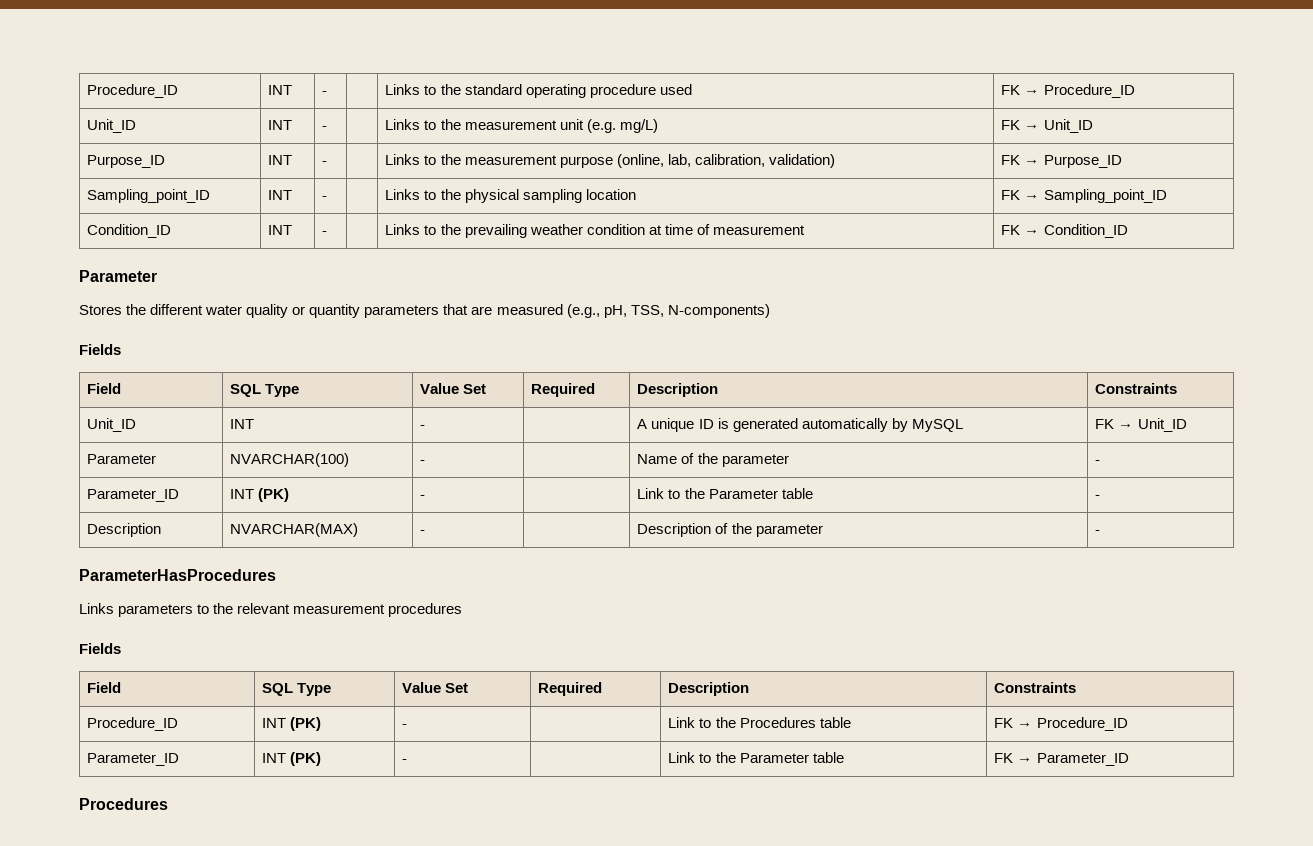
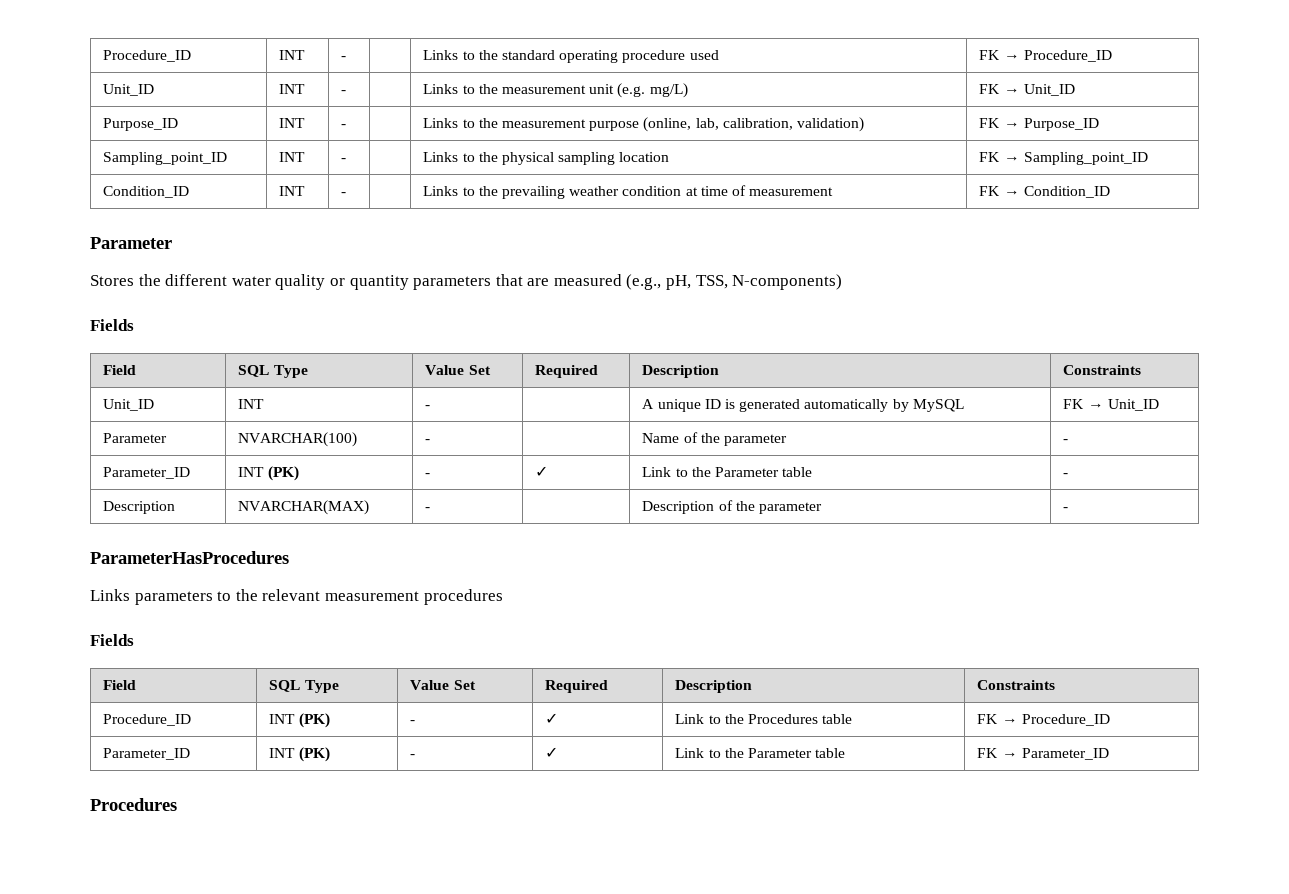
(426, 497) none -> [535,466,549,477] ✓
(408, 726) none -> [545,713,559,724] ✓
(408, 761) none -> [545,747,559,758] ✓

